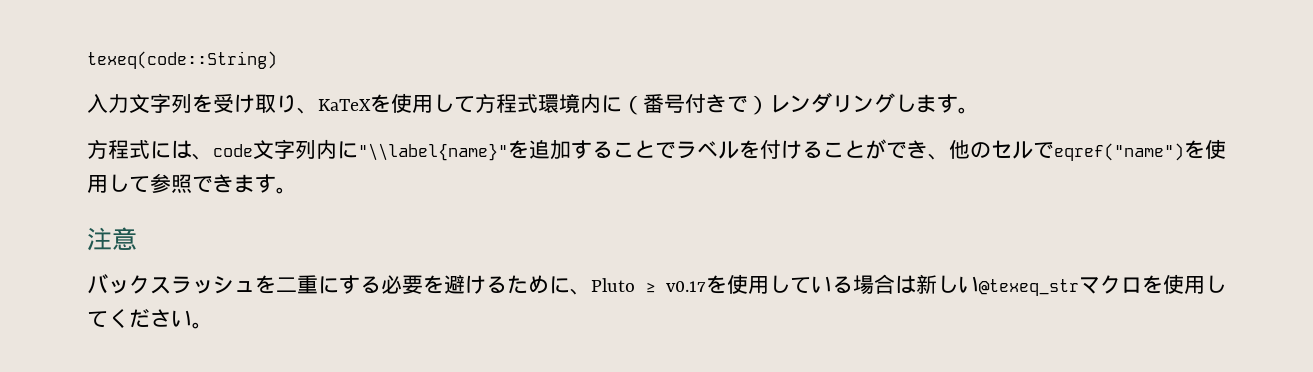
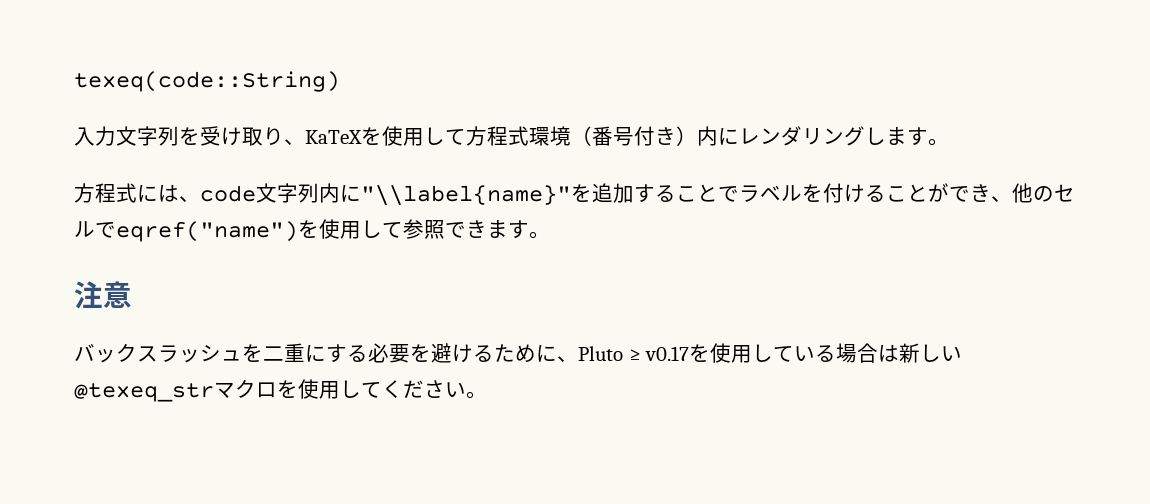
[580,93,622,113] 内に -> (571, 136) none
[727,95,769,115] で） -> [676,126,739,146] ）内に

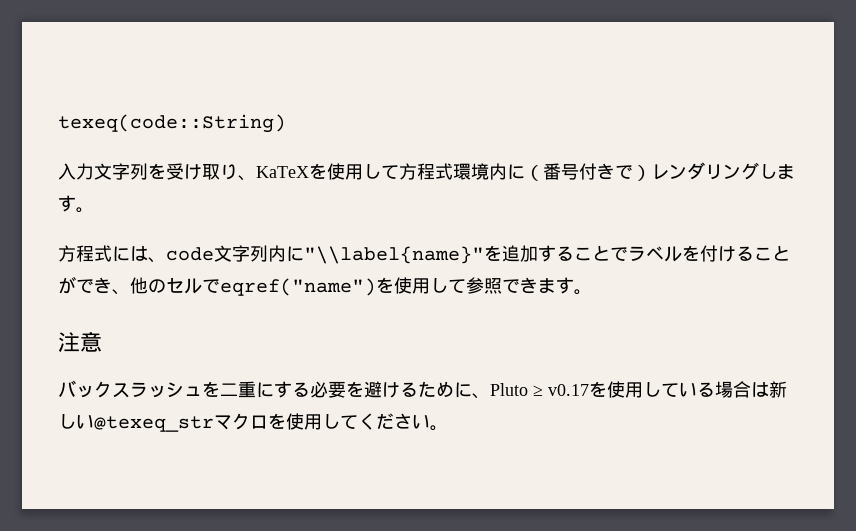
(571, 136) none -> [489,163,525,180] 内に
[676,126,739,146] ）内に -> [615,165,651,181] で）

